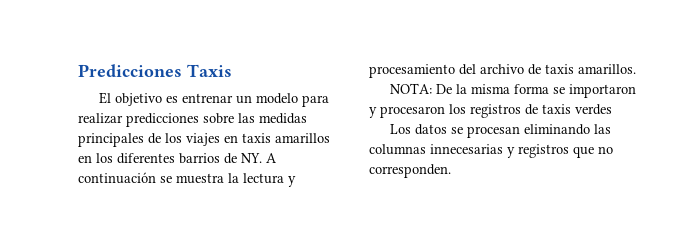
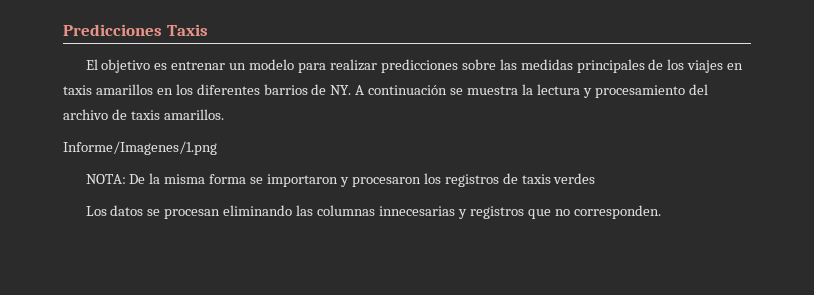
(636, 69) none -> [63,141,217,155] // Informe/Imagenes/1.png

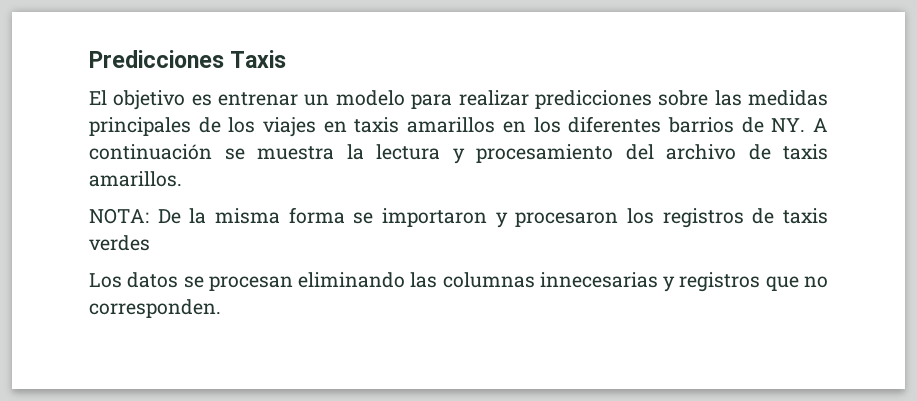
[63,141,217,155] // Informe/Imagenes/1.png -> (182, 179) none

